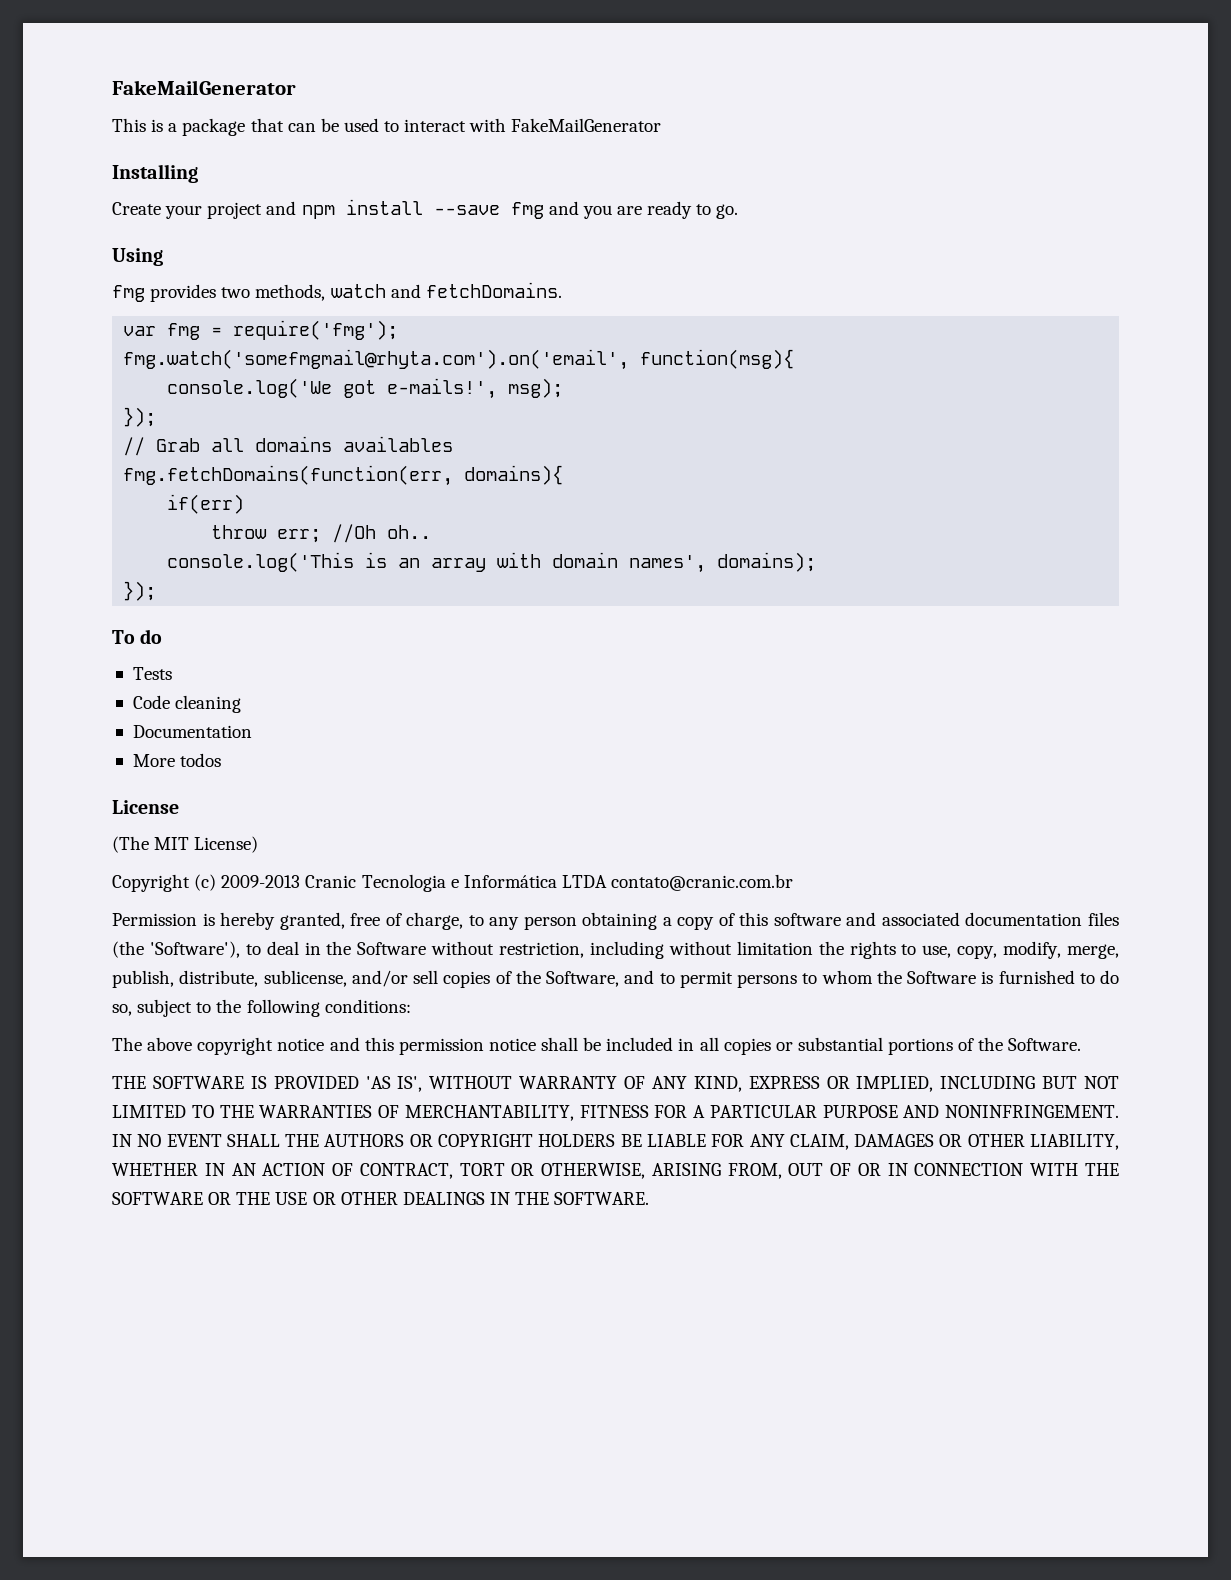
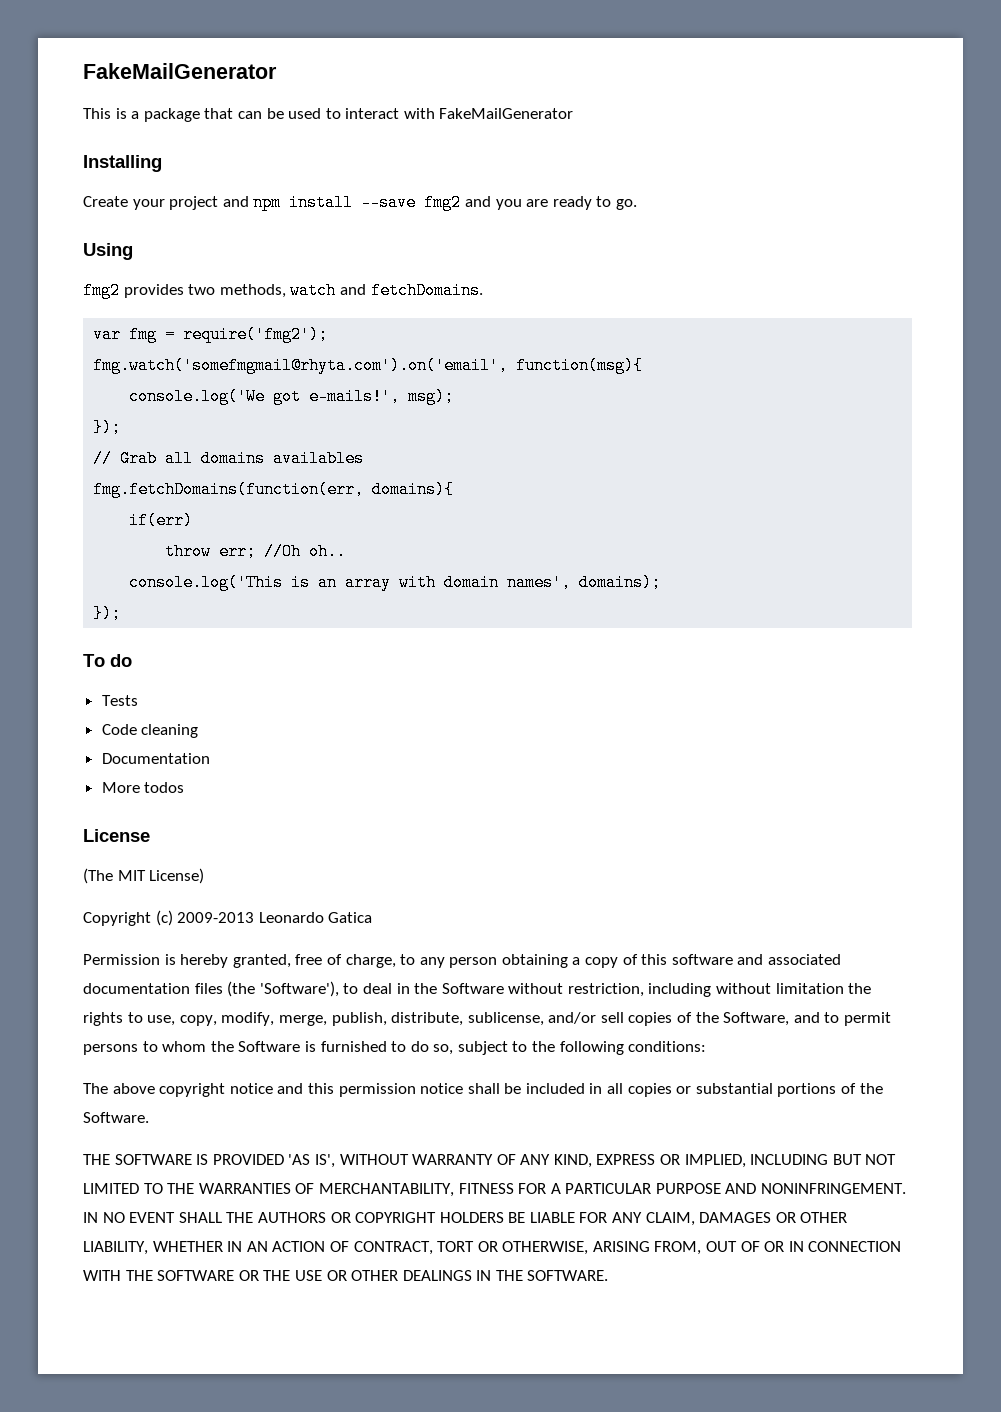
[510,202,544,219] fmg -> [424,194,462,211] fmg2
[112,285,145,302] fmg -> [83,282,120,299] fmg2
[233,320,399,340] require('fmg'); -> [183,326,329,343] require('fmg2');
[305,874,794,892] Cranic Tecnologia e Informática LTDA contato@cranic.com.br -> [258,912,373,923] Leonardo Gatica

